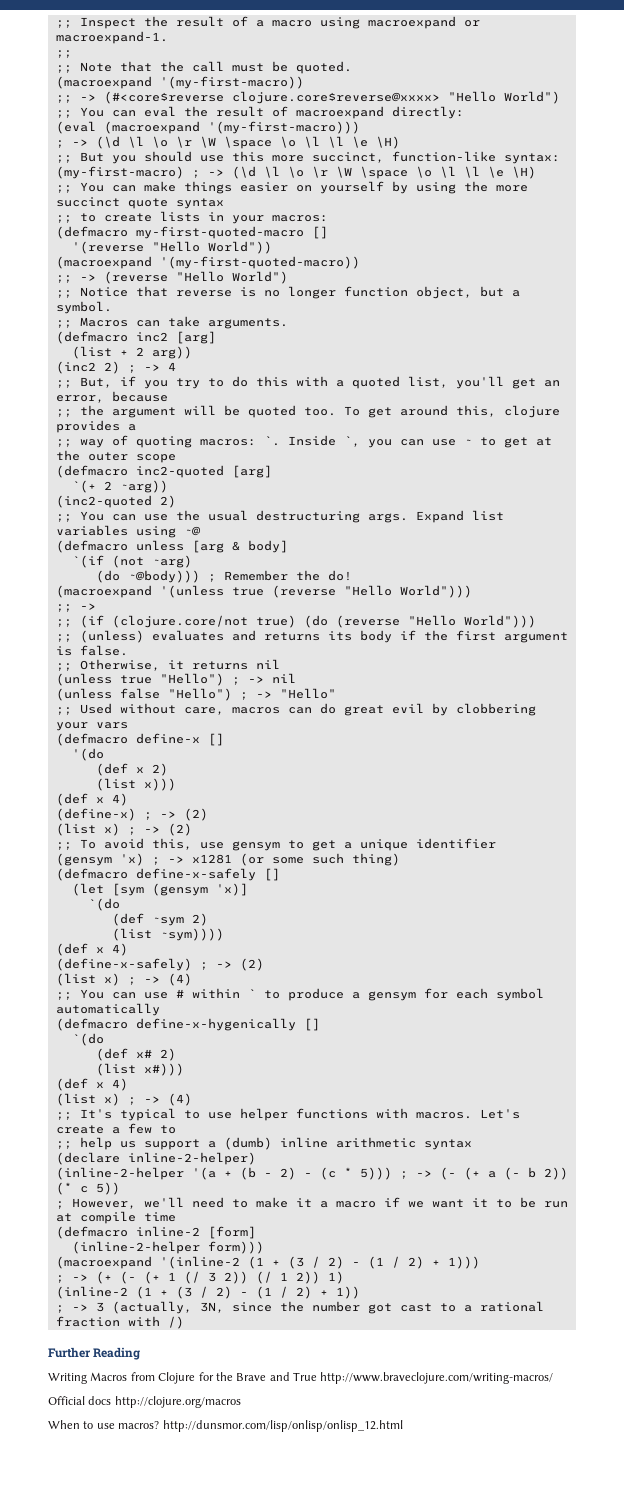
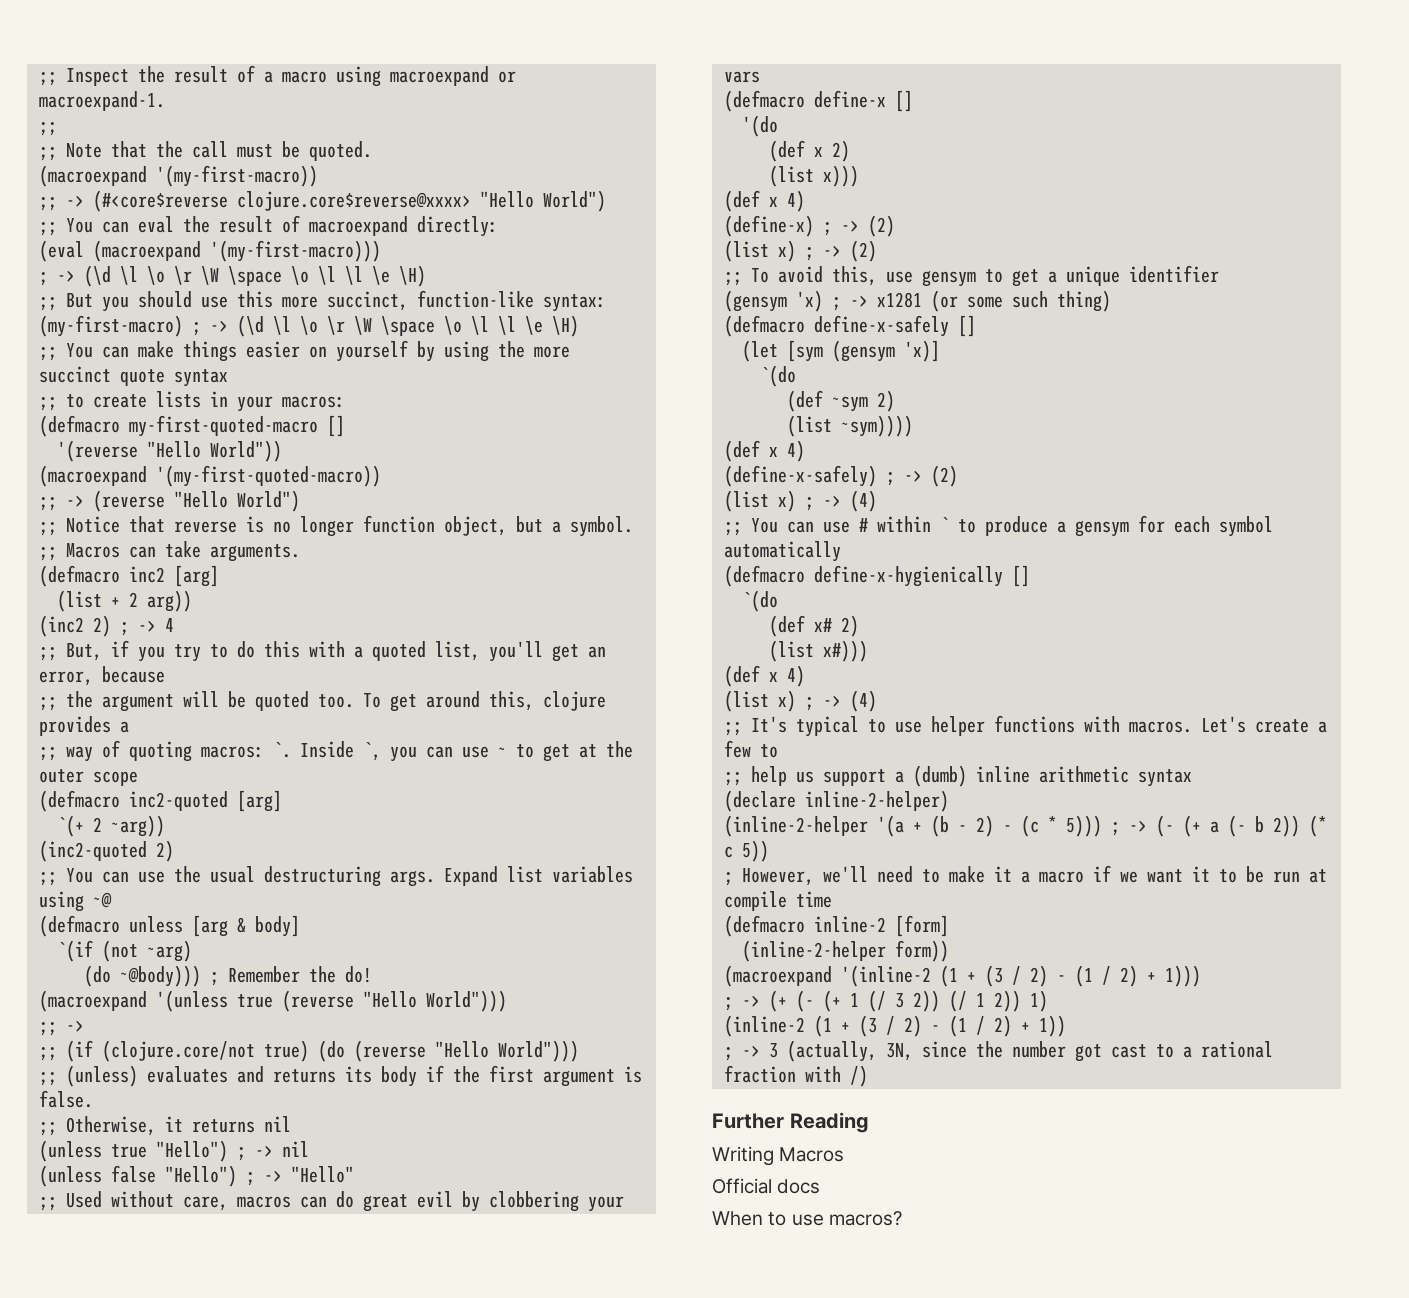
[135,1018,296,1031] define-x-hygenically -> [813,565,1003,587] define-x-hygienically
[207,1241,264,1254] form))) -> [894,940,949,962] form))
[130,1372,554,1384] from Clojure for the Brave and True http://www.braveclojure.com/writing-macros/ -> (845, 1154) none
[114,1396,241,1408] http://clojure.org/macros -> (821, 1186) none
[162,1420,403,1432] http://dunsmor.com/lisp/onlisp/onlisp_12.html -> (902, 1218) none

